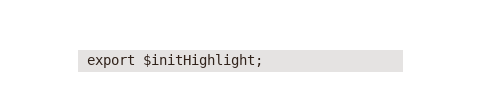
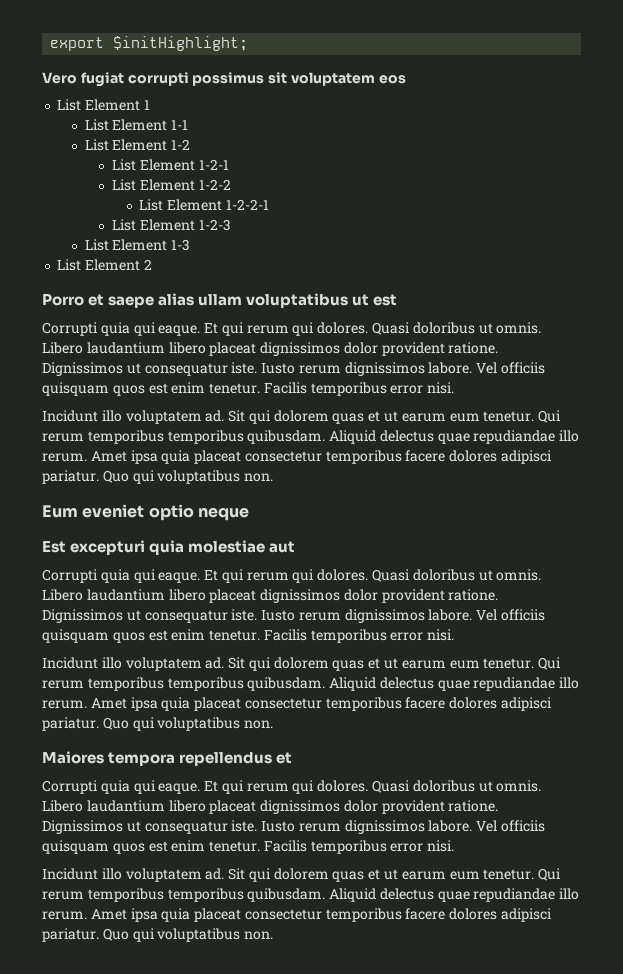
(264, 61) none -> [42,72,406,87] [57,99,150,111] [84,119,189,131] [84,139,191,151] [111,159,229,171] [111,179,231,191] [139,199,269,211] [111,219,231,231] [84,239,191,251] [57,259,152,271] [42,293,398,308] [42,322,542,336] [42,342,499,356] [42,362,546,376] [42,382,455,396] [42,410,562,424] [42,430,580,444] [42,450,553,464] [42,470,274,484] [42,504,249,521] [42,540,296,555] [42,569,542,583] [42,589,499,603] [42,609,546,623] [42,629,455,643] [42,657,562,671] [42,677,580,691] [42,697,553,711] [42,717,274,731] [42,751,293,766] [42,780,542,794] [42,800,499,814] [42,820,546,834] [42,840,455,854] [42,868,562,882] [42,888,580,902] [42,908,553,922] [42,928,274,942] // Vero fugiat corrupti possimus sit voluptatem eos // List Element 1 // List Element 1-1 // List Element 1-2 // List Element 1-2-1 // List Element 1-2-2 // List Element 1-2-2-1 // List Element 1-2-3 // List Element 1-3 // List Element 2 // Porro et saepe alias ullam voluptatibus ut est // Corrupti quia qui eaque. Et qui rerum qui dolores. Quasi doloribus ut omnis. Libero laudantium libero placeat dignissimos dolor provident ratione. Dignissimos ut consequatur iste. Iusto rerum dignissimos labore. Vel officiis quisquam quos est enim tenetur. Facilis temporibus error nisi. // Incidunt illo voluptatem ad. Sit qui dolorem quas et ut earum eum tenetur. Qui rerum temporibus temporibus quibusdam. Aliquid delectus quae repudiandae illo rerum. Amet ipsa quia placeat consectetur temporibus facere dolores adipisci pariatur. Quo qui voluptatibus non. // Eum eveniet optio neque // Est excepturi quia molestiae aut // Corrupti quia qui eaque. Et qui rerum qui dolores. Quasi doloribus ut omnis. Libero laudantium libero placeat dignissimos dolor provident ratione. Dignissimos ut consequatur iste. Iusto rerum dignissimos labore. Vel officiis quisquam quos est enim tenetur. Facilis temporibus error nisi. // Incidunt illo voluptatem ad. Sit qui dolorem quas et ut earum eum tenetur. Qui rerum temporibus temporibus quibusdam. Aliquid delectus quae repudiandae illo rerum. Amet ipsa quia placeat consectetur temporibus facere dolores adipisci pariatur. Quo qui voluptatibus non. // Maiores tempora repellendus et // Corrupti quia qui eaque. Et qui rerum qui dolores. Quasi doloribus ut omnis. Libero laudantium libero placeat dignissimos dolor provident ratione. Dignissimos ut consequatur iste. Iusto rerum dignissimos labore. Vel officiis quisquam quos est enim tenetur. Facilis temporibus error nisi. // Incidunt illo voluptatem ad. Sit qui dolorem quas et ut earum eum tenetur. Qui rerum temporibus temporibus quibusdam. Aliquid delectus quae repudiandae illo rerum. Amet ipsa quia placeat consectetur temporibus facere dolores adipisci pariatur. Quo qui voluptatibus non.

